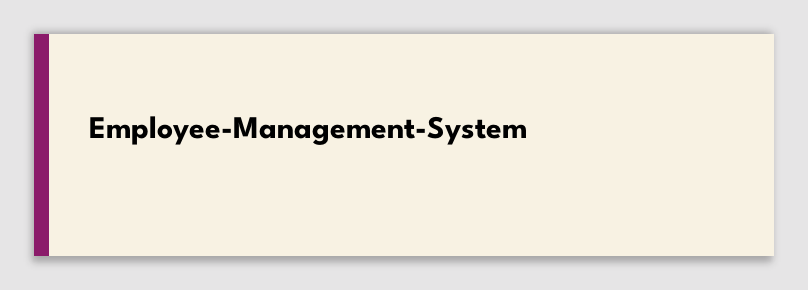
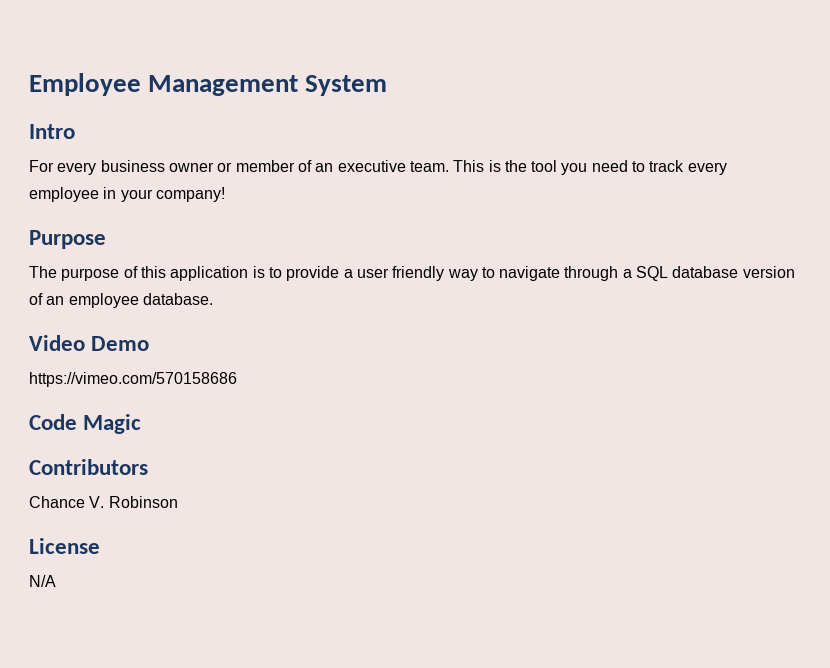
[89,116,527,145] Employee-Management-System -> [29,73,388,96] [29,124,75,139] [29,160,727,175] [29,187,225,202] [29,230,106,249] [29,266,795,281] [29,293,213,308] [29,335,150,351] [29,372,237,387] [29,414,142,434] [29,459,148,475] [29,496,178,508] [29,538,100,554] [29,575,56,587] Employee Management System // Intro // For every business owner or member of an executive team. This is the tool you need to track every employee in your company! // Purpose // The purpose of this application is to provide a user friendly way to navigate through a SQL database version of an employee database. // Video Demo // https://vimeo.com/570158686 // Code Magic // Contributors // Chance V. Robinson // License // N/A

